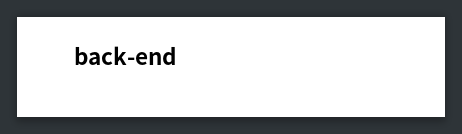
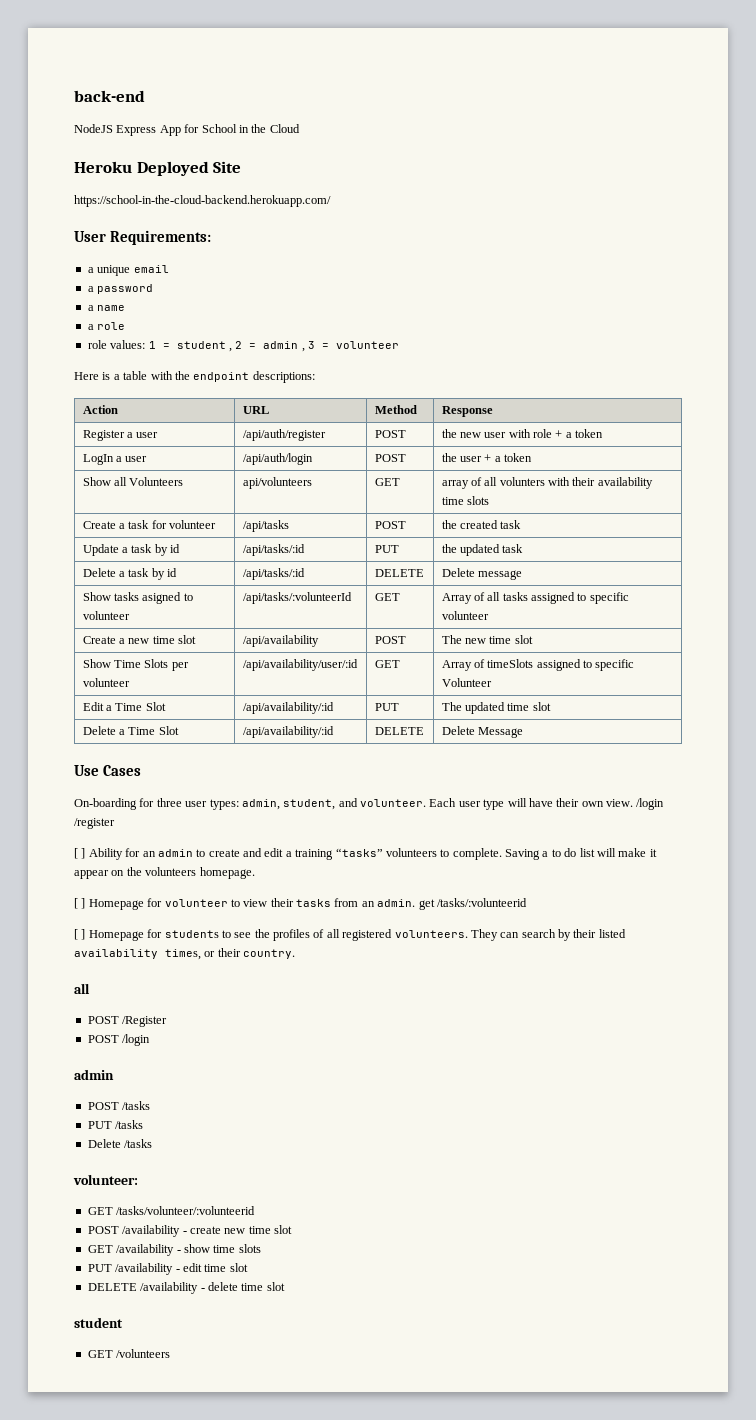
(176, 55) none -> [74,124,300,136] [74,161,242,176] [74,195,331,207] [74,230,212,245] [87,265,169,276] [87,284,154,294] [87,305,126,311] [87,322,126,330] [87,340,399,352] [74,371,315,383] [82,405,118,414] [242,406,269,414] [374,405,417,414] [441,406,493,417] [82,430,159,441] [242,429,326,441] [374,430,406,438] [441,429,604,438] [82,454,148,465] [242,453,313,465] [374,454,406,462] [441,453,532,462] [82,477,184,486] [242,477,312,489] [374,478,400,486] [441,477,653,489] [441,496,489,505] [82,520,216,529] [242,520,289,532] [374,521,406,529] [441,520,522,529] [82,544,180,556] [242,544,305,556] [374,545,399,553] [441,544,524,556] [82,568,177,580] [242,568,305,580] [374,569,424,577] [441,568,522,580] [82,592,193,604] [82,611,130,620] [242,592,352,604] [374,593,400,601] [441,592,629,604] [441,611,489,620] [82,635,196,644] [242,635,319,647] [374,636,406,644] [441,635,533,644] [82,659,189,671] [82,678,130,687] [242,659,358,671] [374,660,400,668] [441,659,635,671] [441,678,492,687] [82,702,166,711] [242,702,334,714] [374,703,399,711] [441,702,551,714] [82,726,179,735] [242,726,334,738] [374,727,424,735] [441,726,523,738] [74,765,142,776] [74,798,665,810] [74,818,115,829] [74,848,657,860] [74,867,255,879] [74,898,527,910] [74,929,626,941] [74,948,296,960] [74,983,90,994] [87,1016,168,1027] [87,1034,151,1046] [74,1069,114,1080] [87,1101,151,1110] [87,1120,144,1129] [87,1139,153,1148] [73,1174,138,1185] [87,1206,256,1215] [87,1225,292,1237] [87,1244,261,1256] [87,1263,248,1275] [87,1282,285,1294] [74,1317,123,1328] [87,1349,171,1358] // NodeJS Express App for School in the Cloud // Heroku Deployed Site // https://school-in-the-cloud-backend.herokuapp.com/ // User Requirements: // a unique email // a password // a name // a role // role values: 1 = student , 2 = admin , 3 = volunteer // Here is a table with the endpoint descriptions: // Action | URL | Method | Response // Register a user | /api/auth/register | POST | the new user with role + a token // LogIn a user | /api/auth/login | POST | the user + a token // Show all Volunteers | api/volunteers | GET | array of all volunters with their availability time slots // Create a task for volunteer | /api/tasks | POST | the created task // Update a task by id | /api/tasks/:id | PUT | the updated task // Delete a task by id | /api/tasks/:id | DELETE | Delete message // Show tasks asigned to volunteer | /api/tasks/:volunteerId | GET | Array of all tasks assigned to specific volunteer // Create a new time slot | /api/availability | POST | The new time slot // Show Time Slots per volunteer | /api/availability/user/:id | GET | Array of timeSlots assigned to specific Volunteer // Edit a Time Slot | /api/availability/:id | PUT | The updated time slot // Delete a Time Slot | /api/availability/:id | DELETE | Delete Message // Use Cases // On-boarding for three user types: admin, student, and volunteer. Each user type will have their own view. /login /register // [ ] Ability for an admin to create and edit a training “tasks” volunteers to complete. Saving a to do list will make it appear on the volunteers homepage. // [ ] Homepage for volunteer to view their tasks from an admin. get /tasks/:volunteerid // [ ] Homepage for students to see the profiles of all registered volunteers. They can search by their listed availability times, or their country. // all // POST /Register // POST /login // admin // POST /tasks // PUT /tasks // Delete /tasks // volunteer: // GET /tasks/volunteer/:volunteerid // POST /availability - create new time slot // GET /availability - show time slots // PUT /availability - edit time slot // DELETE /availability - delete time slot // student // GET /volunteers

